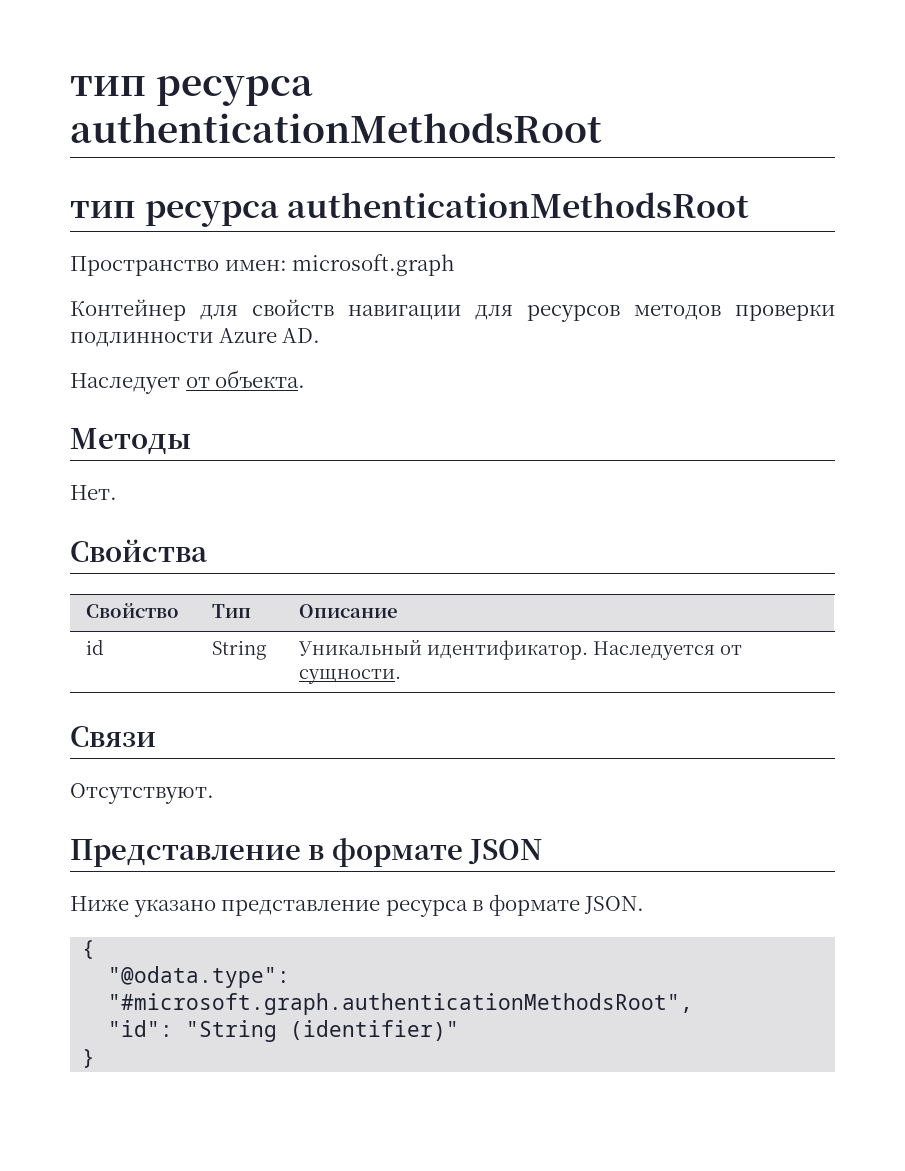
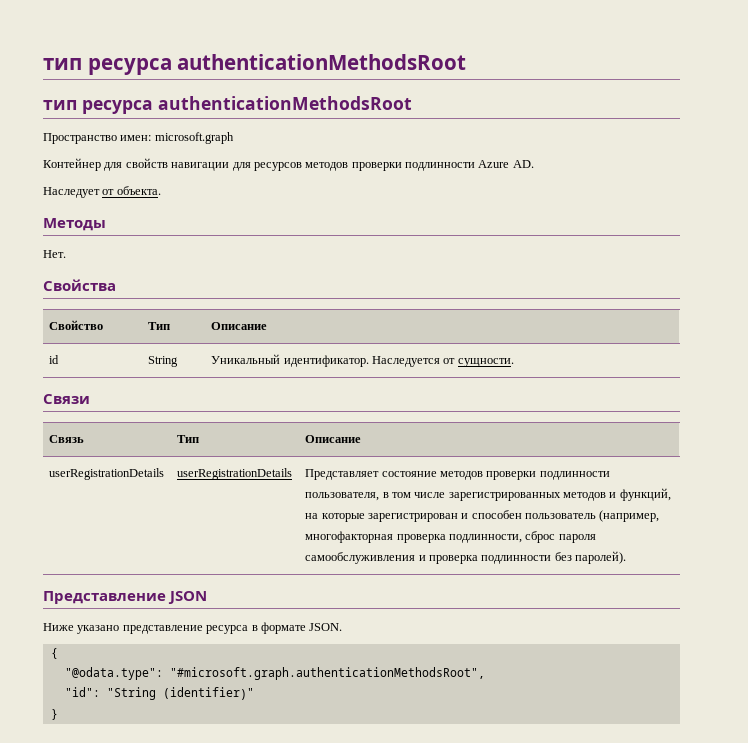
[70,783,214,804] // Отсутствуют. -> [49,435,85,443] [177,435,200,443] [305,435,362,443] [49,468,165,480] [177,468,293,480] [305,469,610,480] [305,488,671,501] [305,510,660,522] [305,531,596,543] [305,551,627,564] // Связь | Тип | Описание // userRegistrationDetails | userRegistrationDetails | Представляет состояние методов проверки подлинности пользователя, в том числе зарегистрированных методов и функций, на которые зарегистрирован и способен пользователь (например, многофакторная проверка подлинности, сброс пароля самообслуживления и проверка подлинности без паролей).
[308,837,463,867] в формате -> (166, 597) none

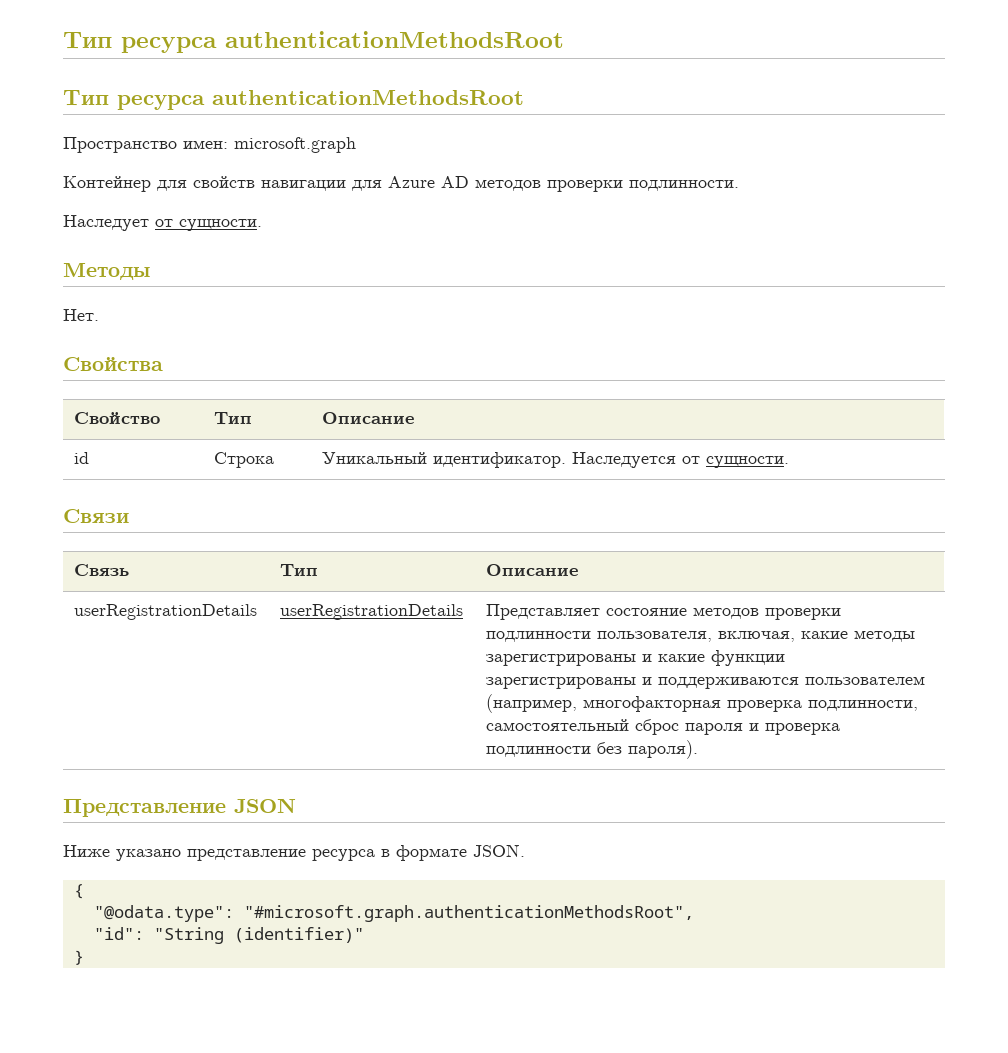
[43,54,467,75] [43,100,77,110] тип ресурса authenticationMethodsRoot // тип -> [63,31,564,53] [63,90,109,106] Тип ресурса authenticationMethodsRoot // Тип
[253,160,534,171] ресурсов методов проверки подлинности Azure AD. -> [388,176,739,192] Azure AD методов проверки подлинности.
[116,186,161,195] объекта. -> [179,219,262,231] сущности.
[148,356,179,367] String -> [214,452,275,468] Строка
[382,488,671,501] [305,510,597,522] в том числе зарегистрированных методов и функций, на которые зарегистрирован и способен пользователь -> [718,630,916,642] [486,650,786,666] [486,676,926,689] включая, какие методы зарегистрированы и какие функции зарегистрированы и поддерживаются пользователем
(522, 538) none -> [486,719,630,731] самостоятельный
[305,552,416,564] самообслуживления -> (744, 729) none
[575,551,627,564] паролей). -> [628,740,699,759] пароля).

